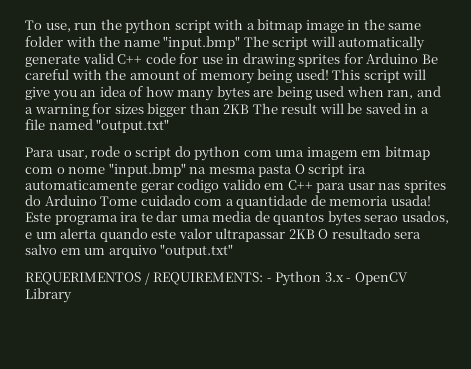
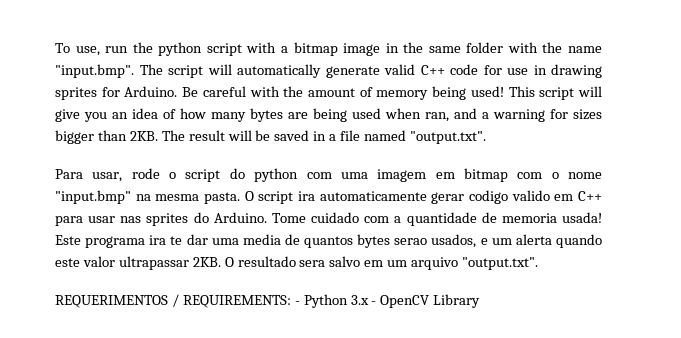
[163,36,241,50] "input.bmp" -> [55,64,134,78] "input.bmp".
[366,53,419,64] Arduino -> [124,86,178,97] Arduino.
[223,104,250,114] 2KB -> [129,131,158,141] 2KB.
[96,119,170,133] "output.txt" -> [409,131,486,144] "output.txt".
[258,164,293,177] pasta -> [204,192,240,204] pasta.
[44,195,97,206] Arduino -> [213,212,267,223] Arduino.
[288,229,315,239] 2KB -> [192,257,221,267] 2KB.
[160,244,234,258] "output.txt" -> [462,257,539,270] "output.txt".

